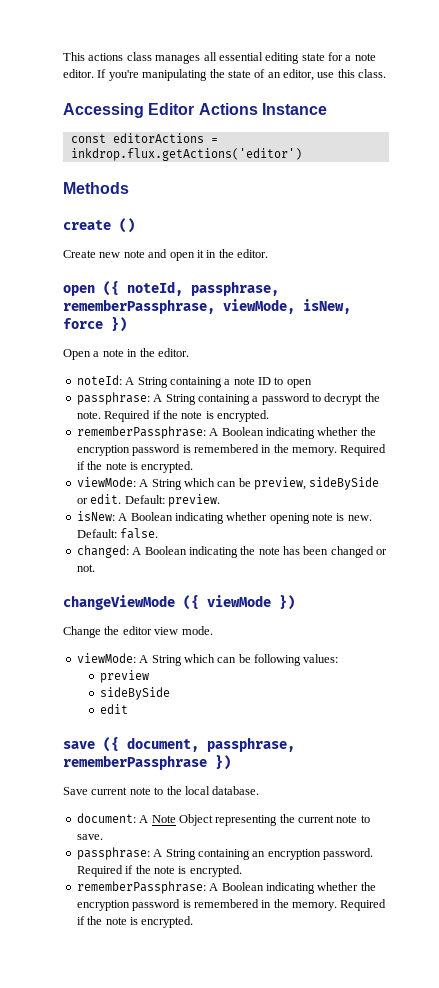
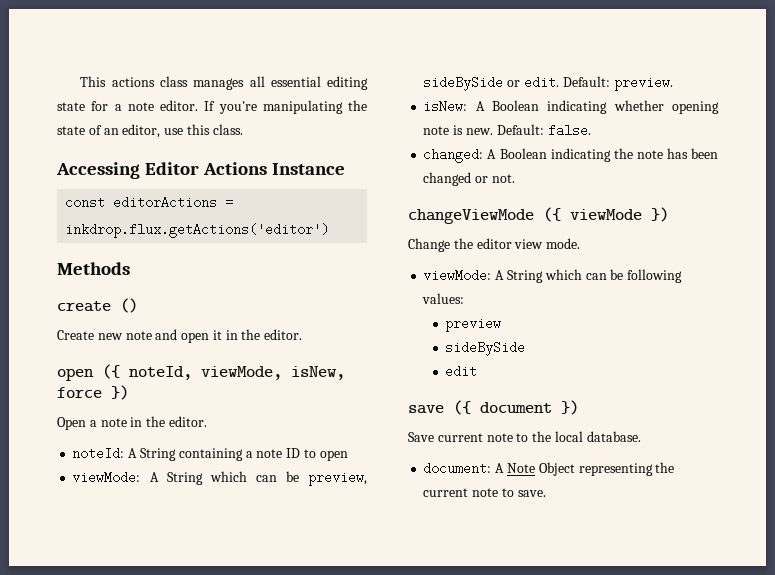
[191,281,279,296] [63,299,215,314] passphrase, rememberPassphrase, -> (192, 373) none
[76,392,380,405] [76,410,269,422] [76,426,376,439] [76,444,387,456] [76,461,194,473] // passphrase: A String containing a password to decrypt the note. Required if the note is encrypted. // rememberPassphrase: A Boolean indicating whether the encryption password is remembered in the memory. Required if the note is encrypted. -> (348, 455) none
[127,737,295,752] [63,755,207,770] document, passphrase, rememberPassphrase -> [480,402,552,413] document
[76,847,373,860] [76,865,242,877] [76,881,376,894] [76,899,387,911] [76,916,194,928] // passphrase: A String containing an encryption password. Required if the note is encrypted. // rememberPassphrase: A Boolean indicating whether the encryption password is remembered in the memory. Required if the note is encrypted. -> (546, 493) none

